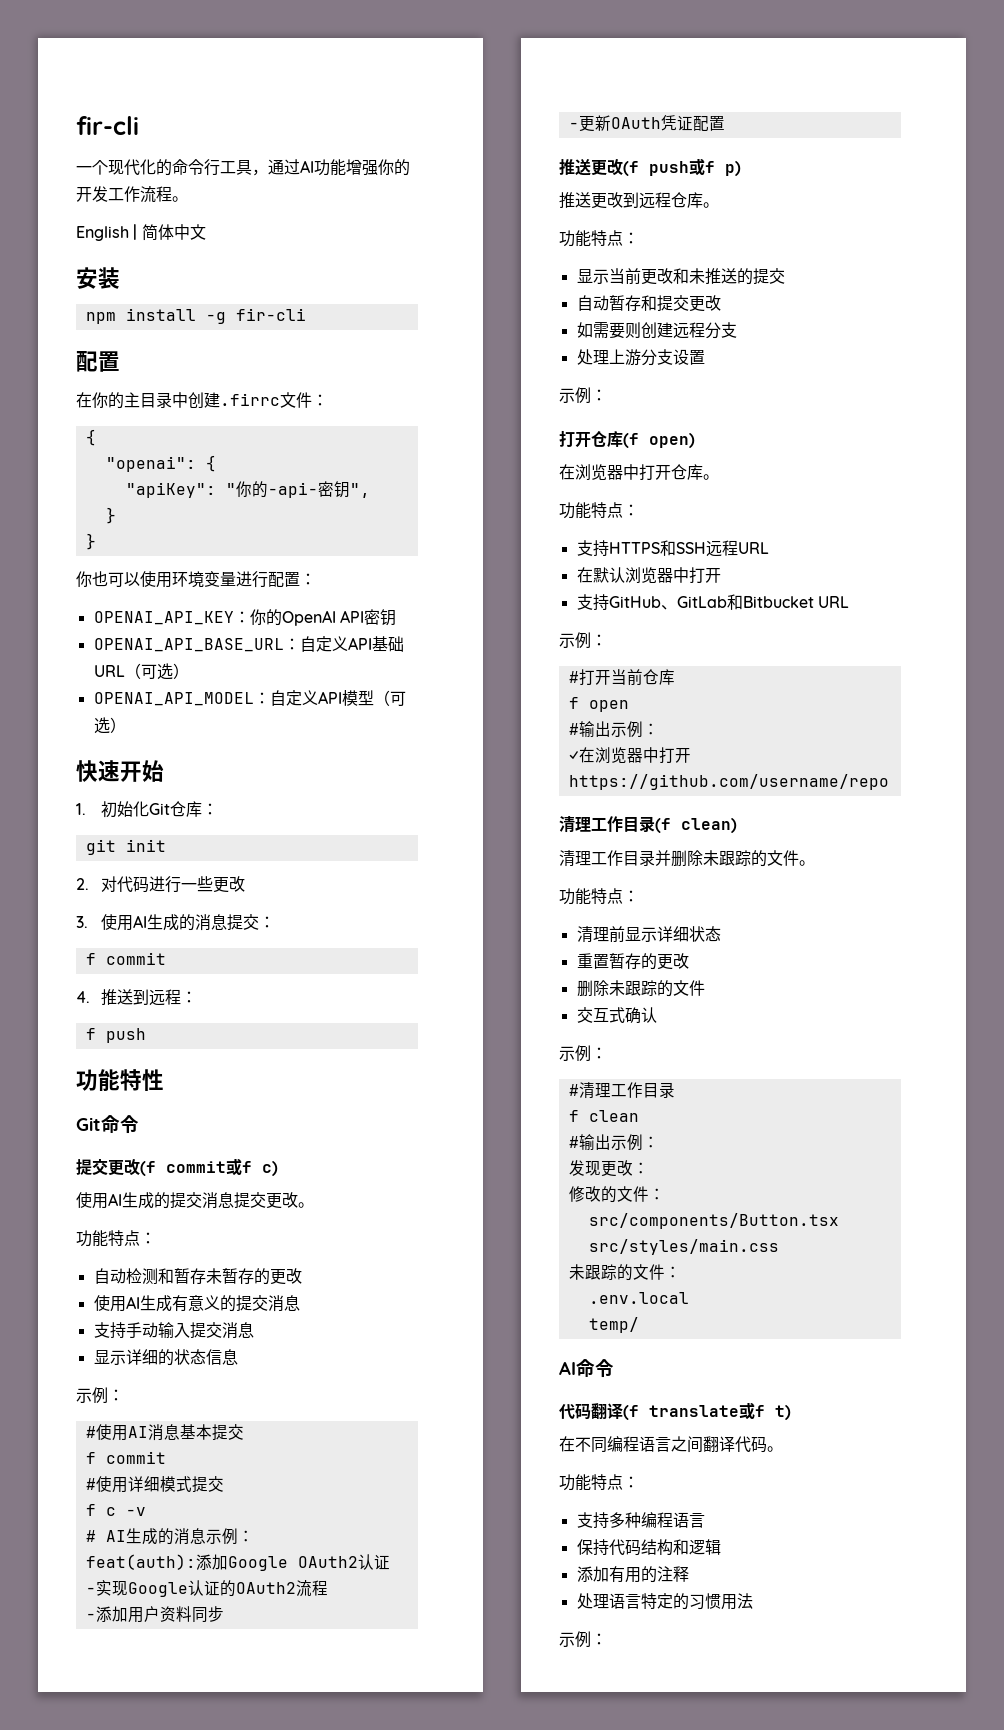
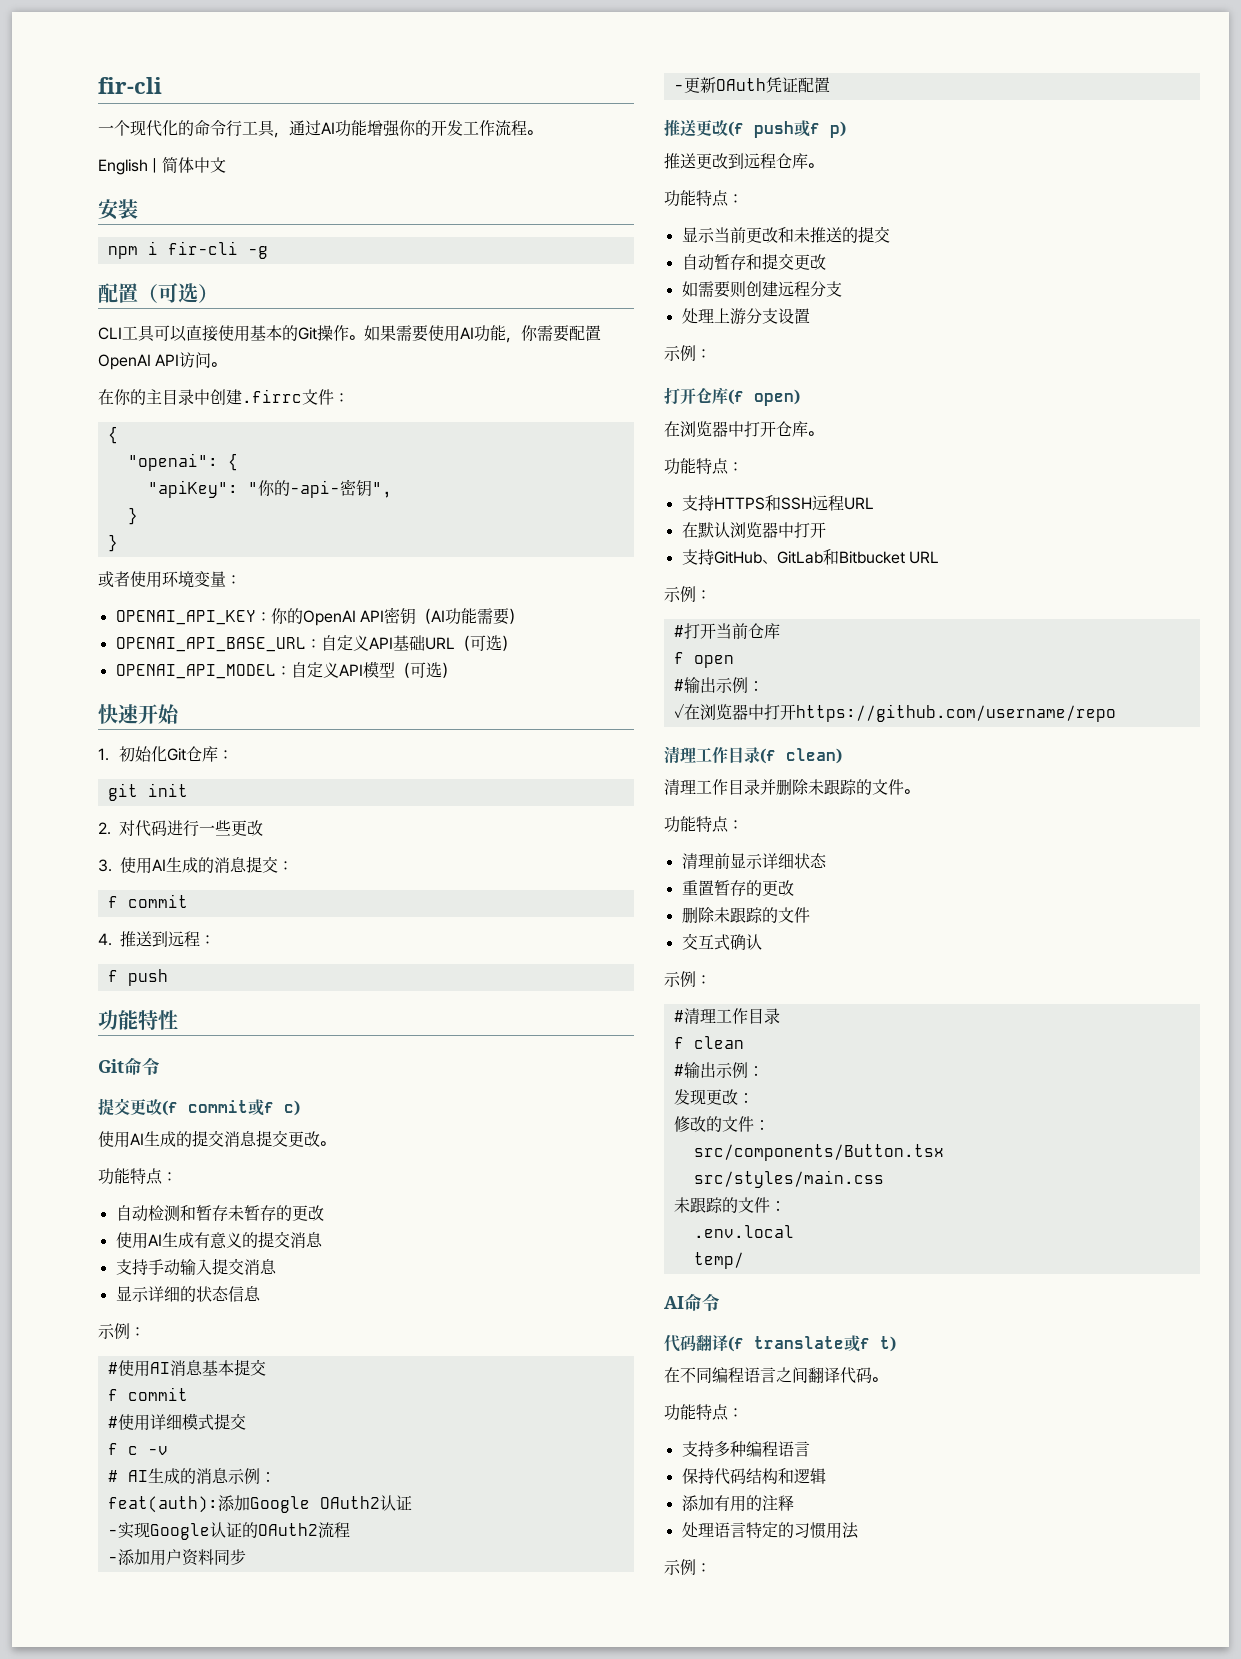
[125,308,196,321] install -> [147,241,238,255] i fir-cli
[235,308,306,321] [76,351,120,372] fir-cli // 配置 -> [98,283,218,303] [98,325,601,343] [98,352,227,370] // 配置（可选） // CLI工具可以直接使用基本的Git操作。如果需要使用AI功能，你需要配置OpenAI API访问。
[76,571,140,587] 你也可以 -> [98,571,130,588] 或者
[236,571,300,588] 进行配置 -> (226, 579) none
(396, 617) none -> [415,608,524,625] （AI功能需要）

